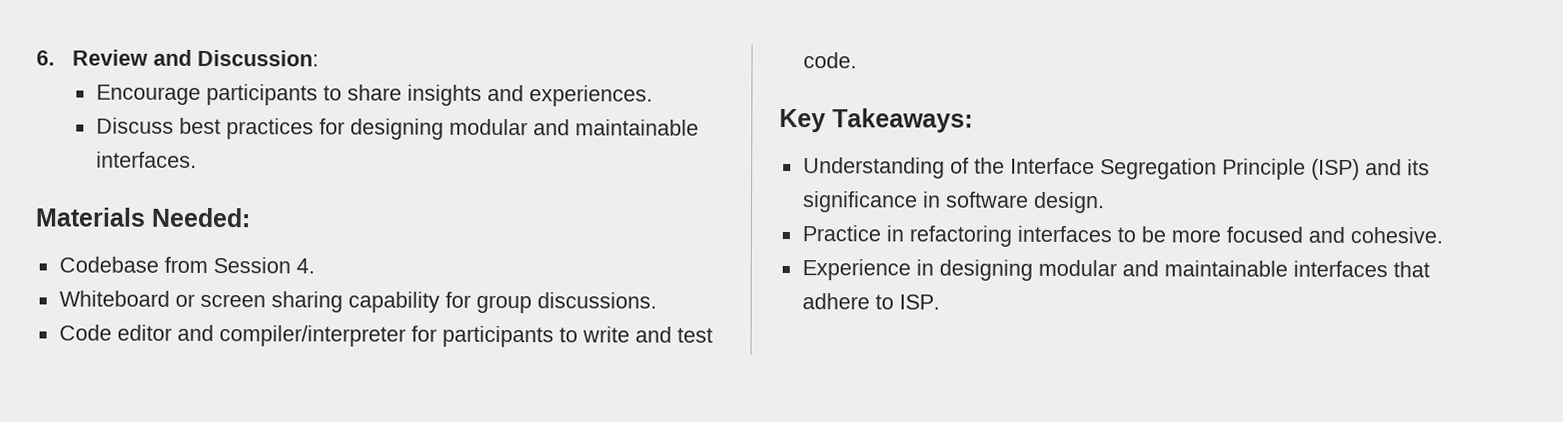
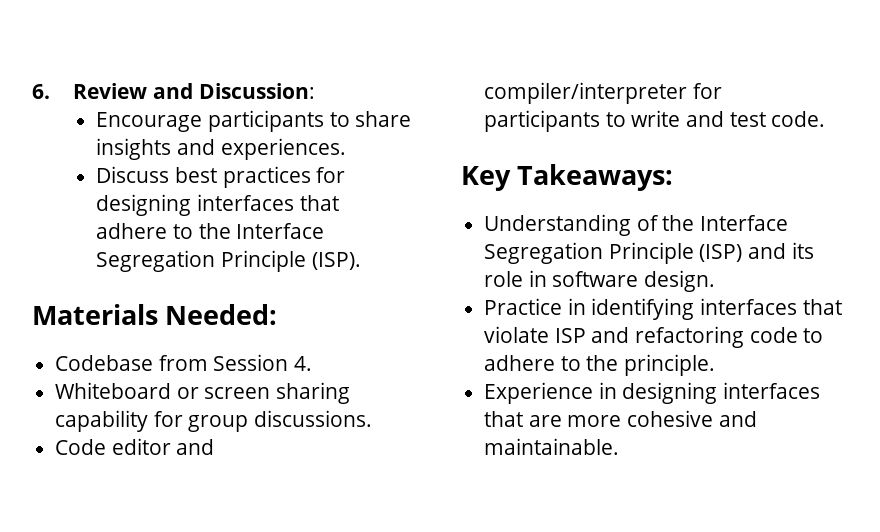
[448,118,699,136] [95,151,197,168] modular and maintainable interfaces. -> [197,194,339,211] [96,223,325,239] [96,250,361,272] interfaces that adhere to the Interface Segregation Principle (ISP).
[801,191,918,213] significance -> [484,271,524,287] role
[908,225,1443,247] [801,259,1430,281] [801,293,940,310] refactoring interfaces to be more focused and cohesive. // Experience in designing modular and maintainable interfaces that adhere to ISP. -> [591,298,842,320] [484,326,824,348] [484,354,716,376] [484,382,821,404] [484,410,757,427] [484,438,620,455] identifying interfaces that violate ISP and refactoring code to adhere to the principle. // Experience in designing interfaces that are more cohesive and maintainable.

